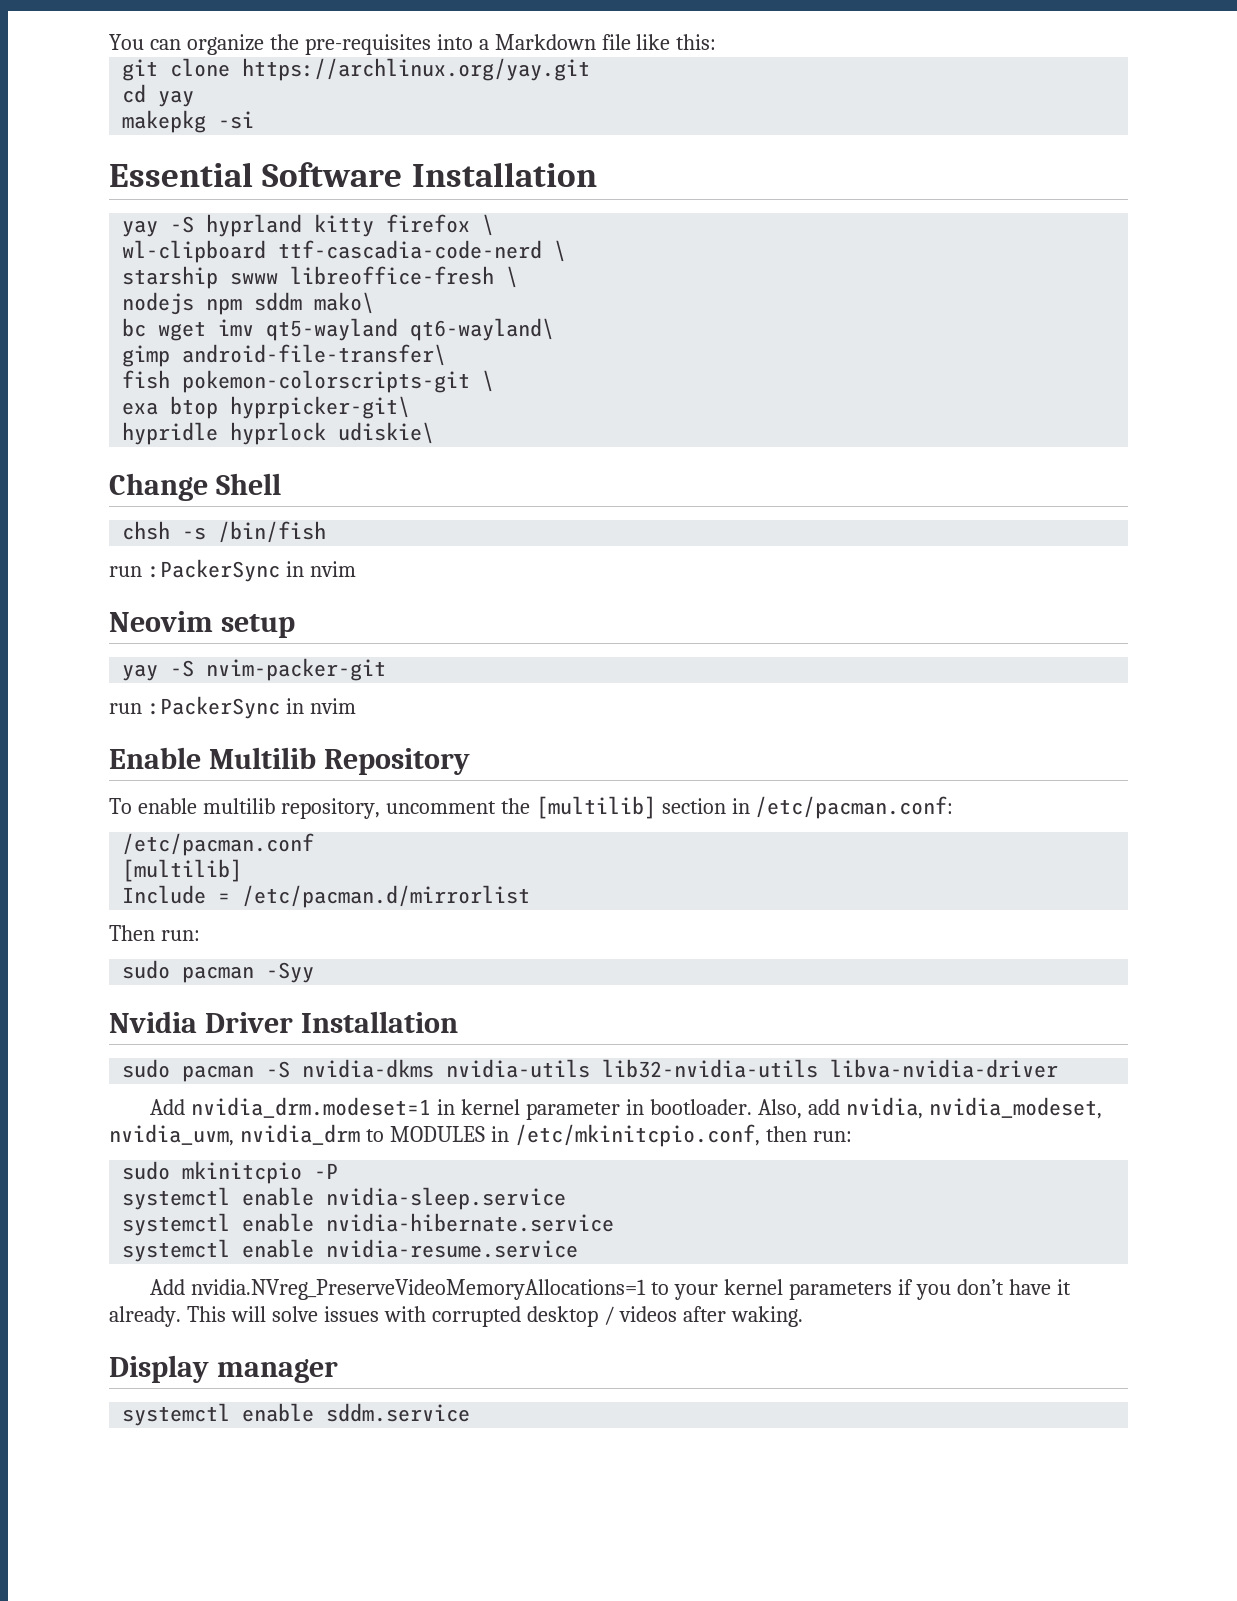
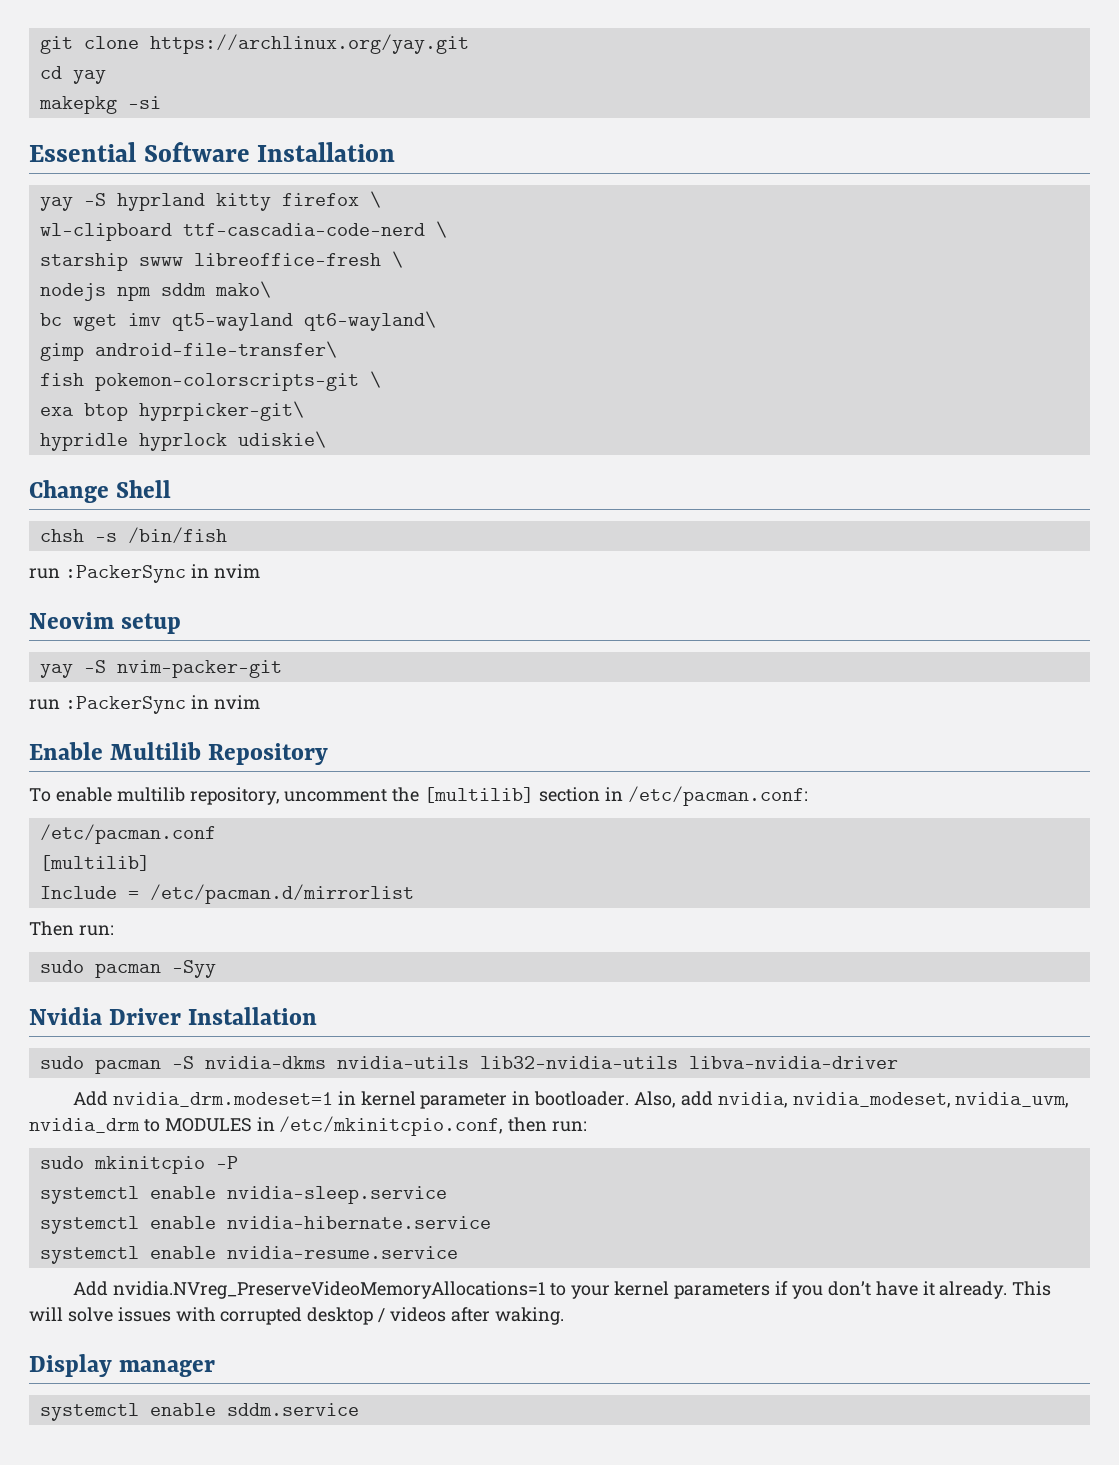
[109,34,717,55] You can organize the pre-requisites into a Markdown file like this: // -> (39, 45) none

